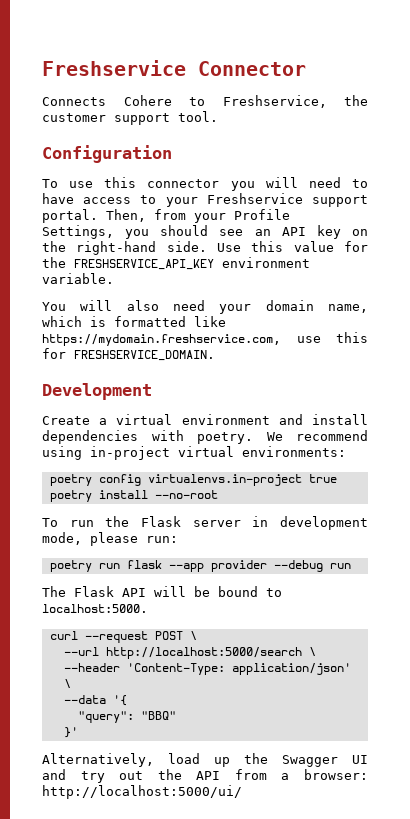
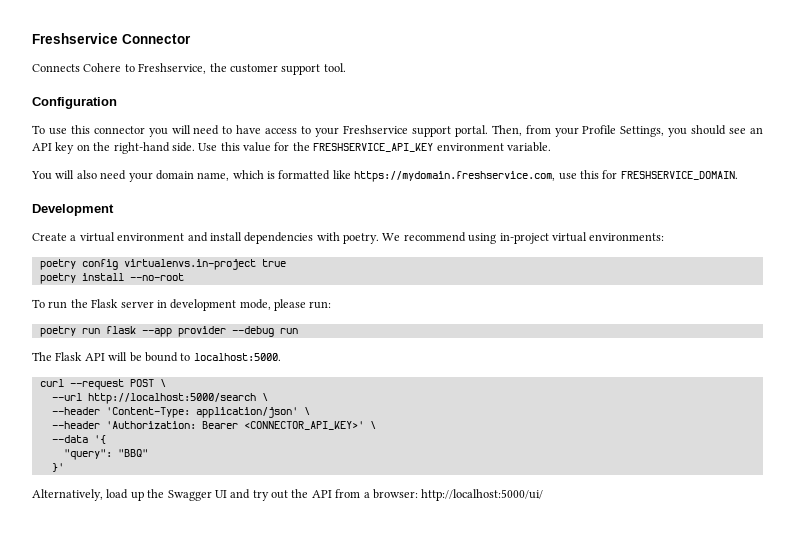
(71, 683) none -> [51,421,376,430] // --header 'Authorization: Bearer <CONNECTOR_API_KEY>' \

